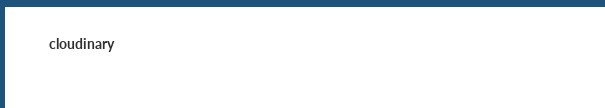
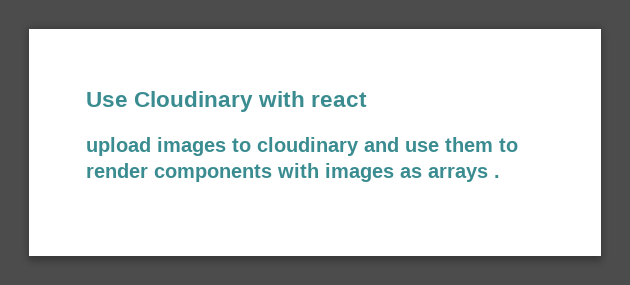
[49,38,115,52] cloudinary -> [86,91,368,112] [86,137,518,156] [86,163,500,182] Use Cloudinary with react // upload images to cloudinary and use them to render components with images as arrays .

